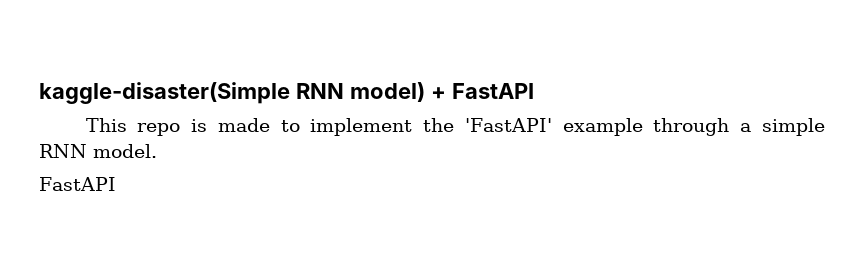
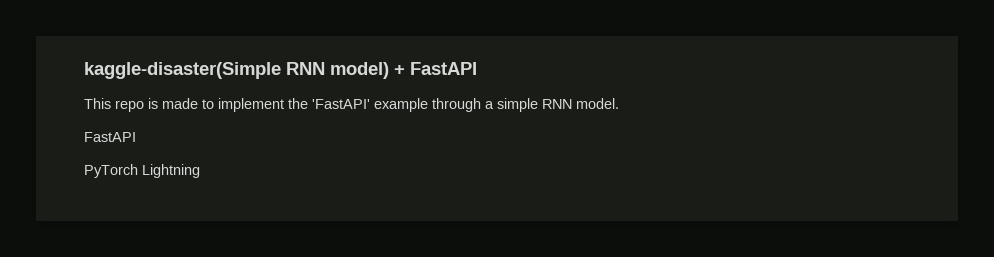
(116, 184) none -> [84,164,200,178] // PyTorch Lightning

